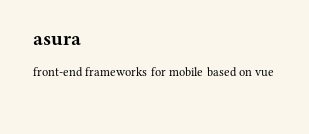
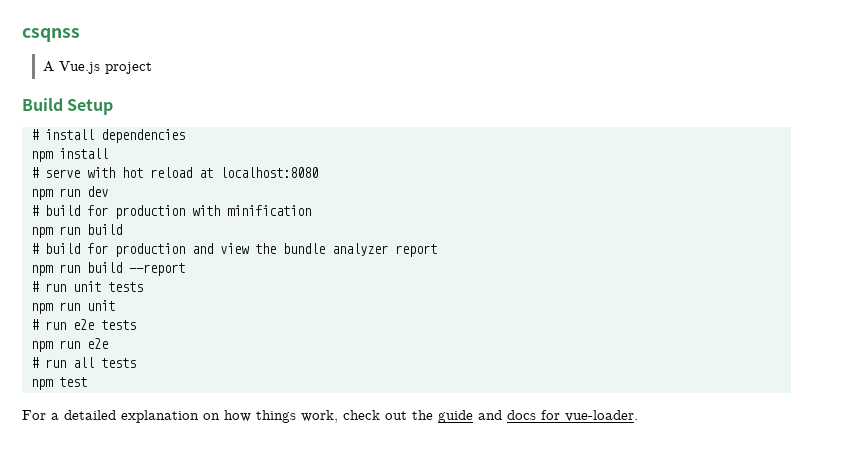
[33,36,81,46] [33,67,275,77] asura // front-end frameworks for mobile based on vue -> [22,28,80,42] [42,61,152,74] [22,98,114,115] [30,129,185,143] [30,148,108,162] [30,167,318,178] [30,186,108,200] [30,205,311,219] [30,224,122,238] [30,243,437,257] [30,262,185,276] [30,281,143,292] [30,300,115,314] [30,319,136,330] [30,338,108,352] [30,357,136,368] [30,377,87,390] [22,410,638,423] csqnss // A Vue.js project // Build Setup // # install dependencies // npm install // # serve with hot reload at localhost:8080 // npm run dev // # build for production with minification // npm run build // # build for production and view the bundle analyzer report // npm run build --report // # run unit tests // npm run unit // # run e2e tests // npm run e2e // # run all tests // npm test // For a detailed explanation on how things work, check out the guide and docs for vue-loader.

